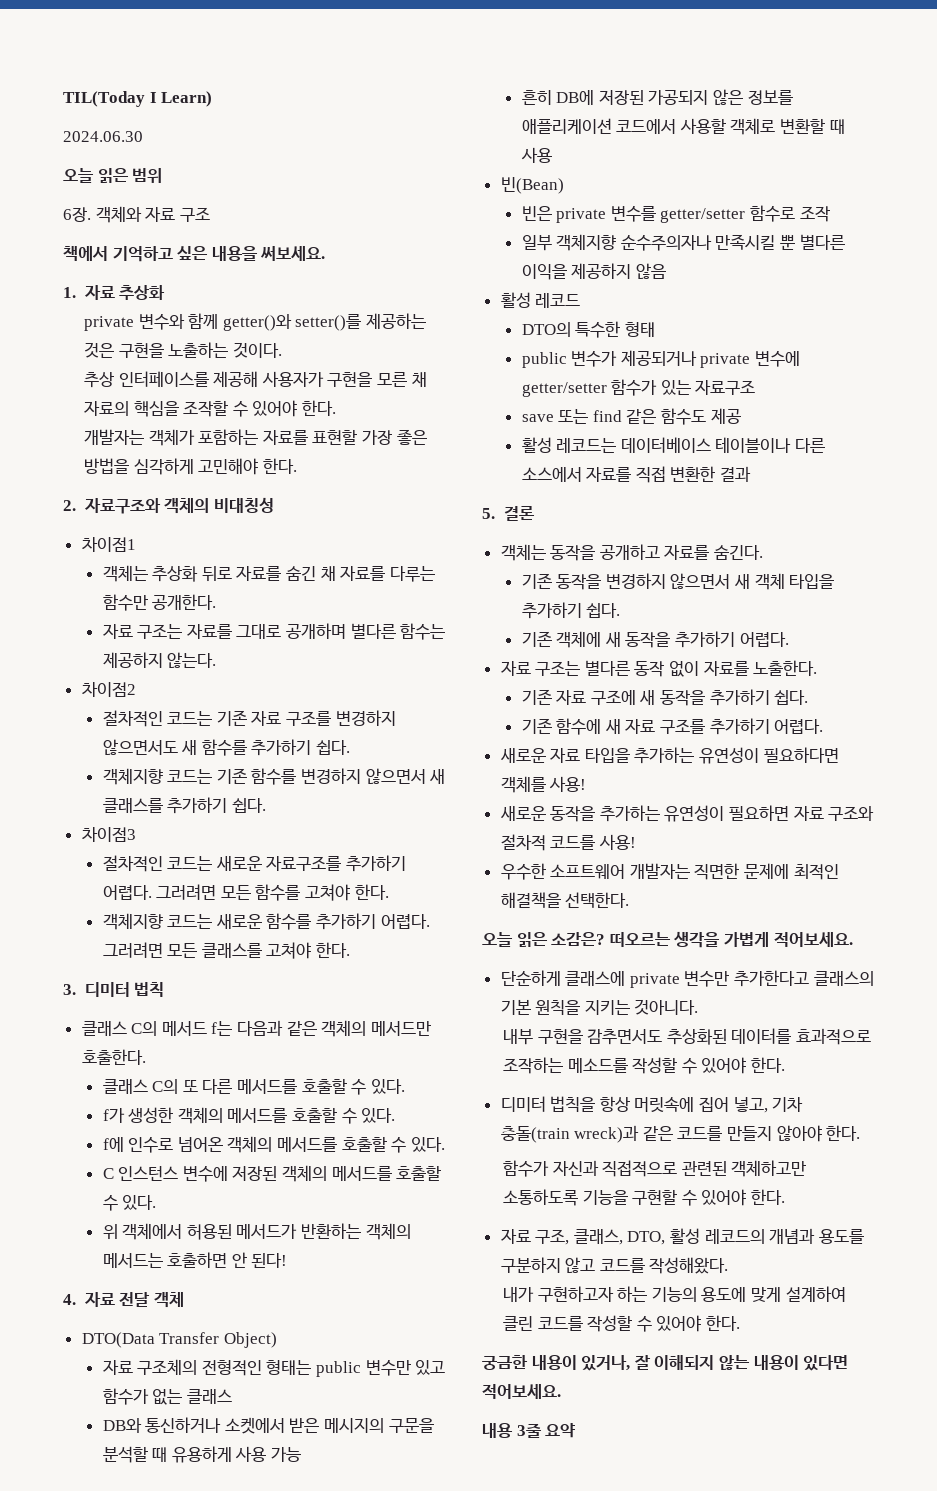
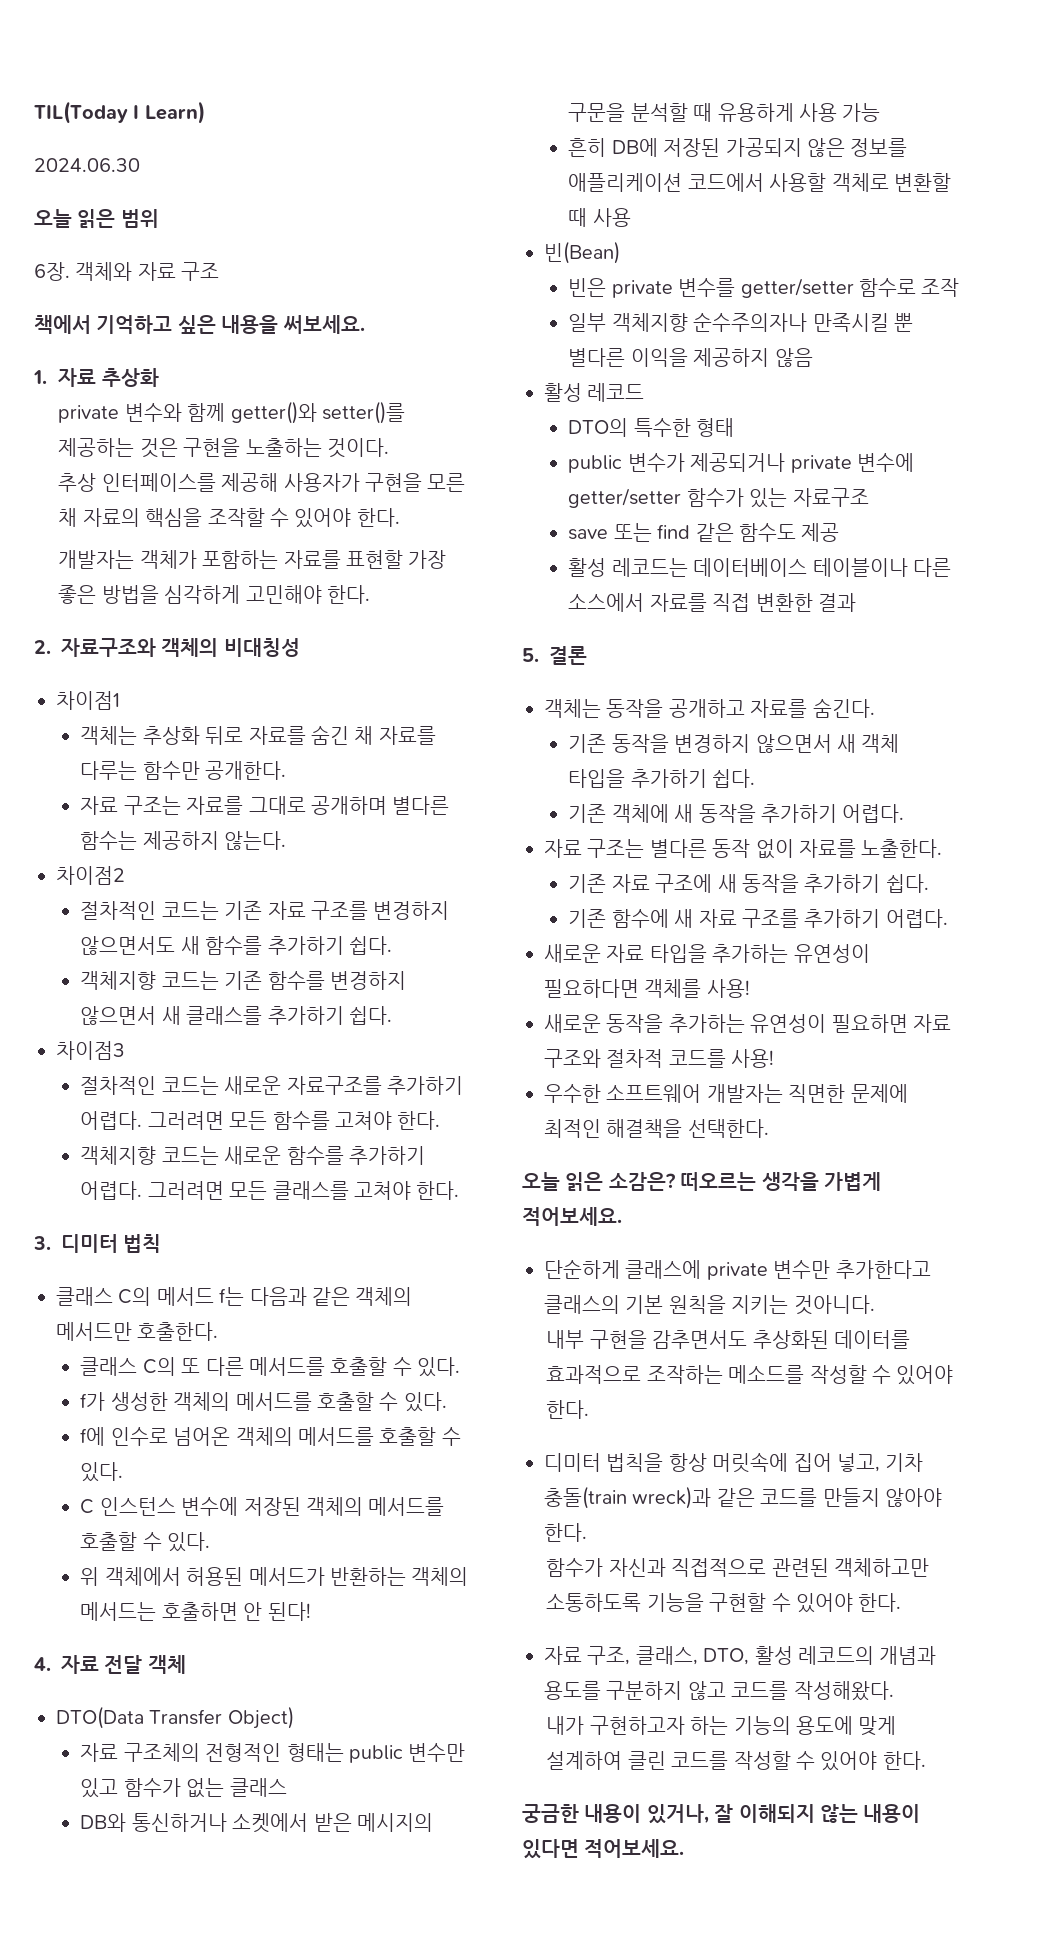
[482,1423,576,1438] // 내용 3줄 요약 -> (685, 1848) none

